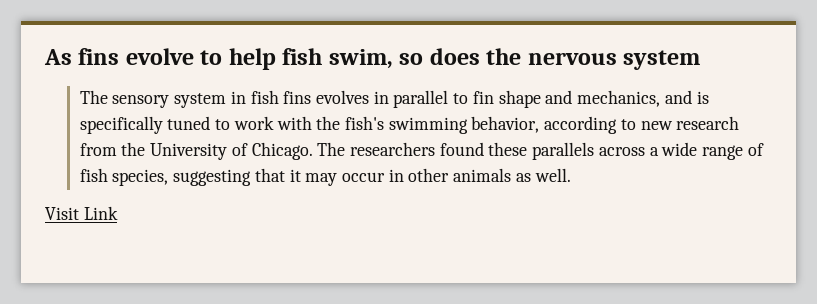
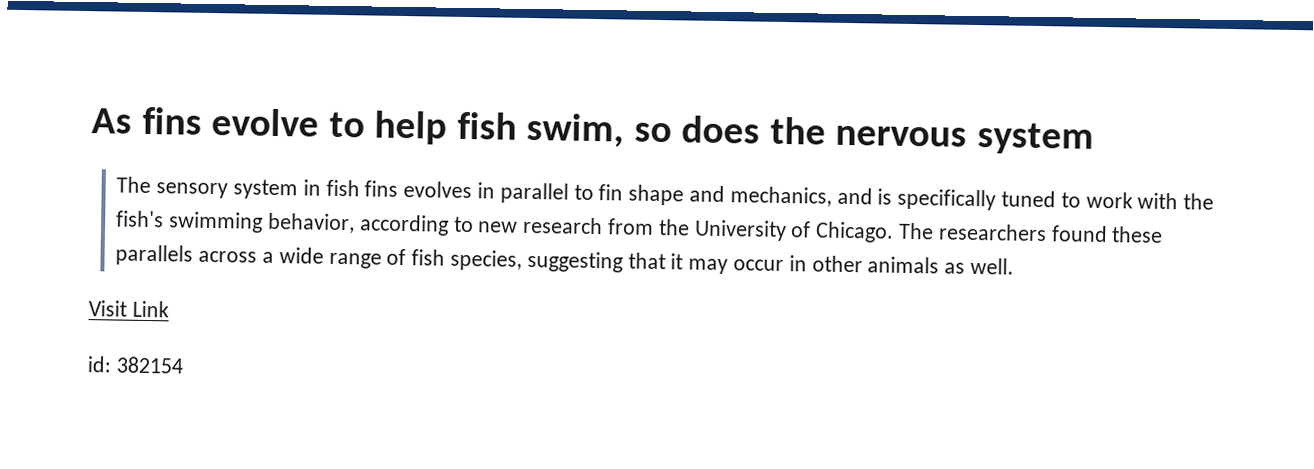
(118, 213) none -> [87,356,184,374] // id: 382154

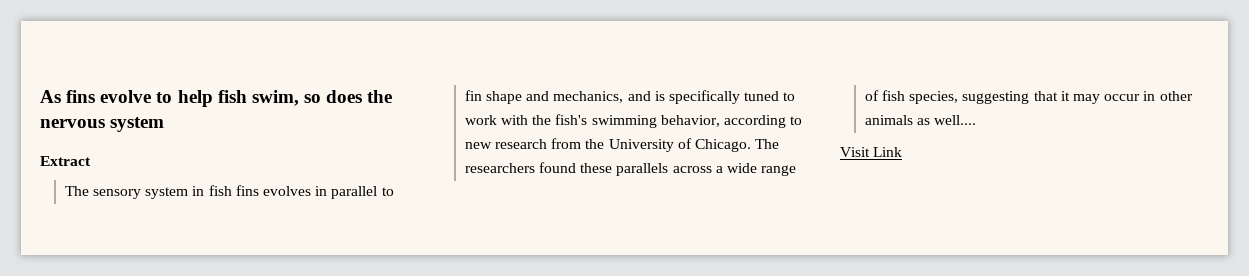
(1094, 138) none -> [40,156,91,166] // Extract
[970,257,1015,275] well. -> [934,115,977,125] well....
[87,356,184,374] // id: 382154 -> (903, 152) none

